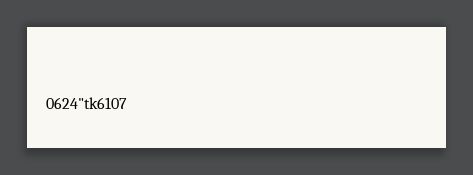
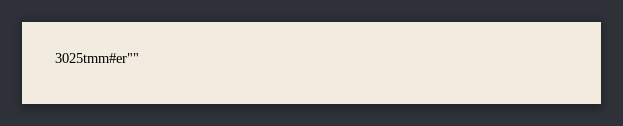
[46,97,127,109] 0624"tk6107 -> [55,53,139,63] 3025tmm#er""

